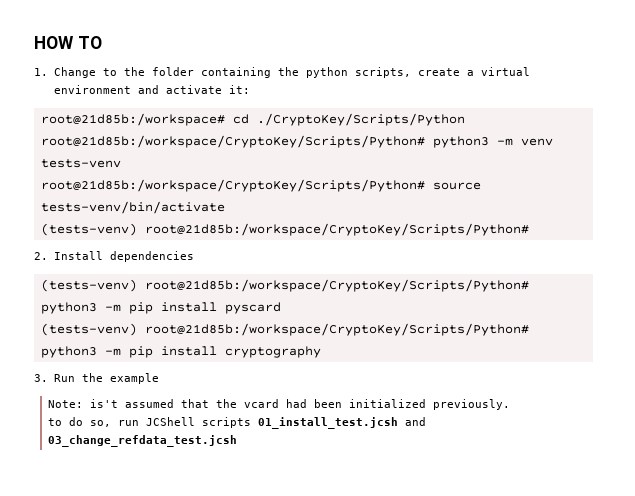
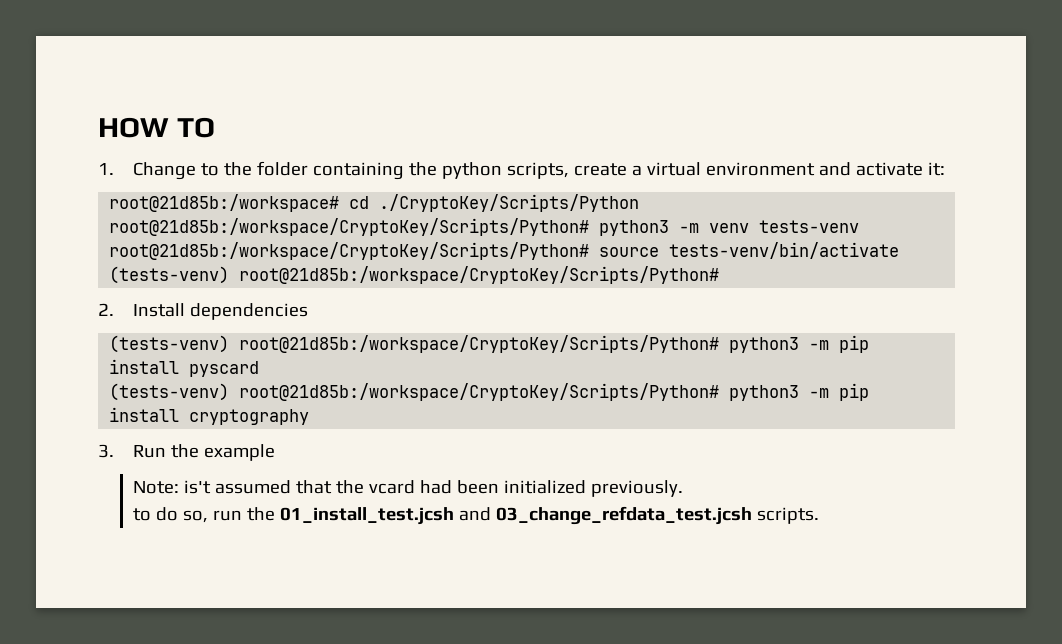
[146,417,252,428] JCShell scripts -> [247,507,276,521] the
(238, 441) none -> [757,507,820,524] scripts.

